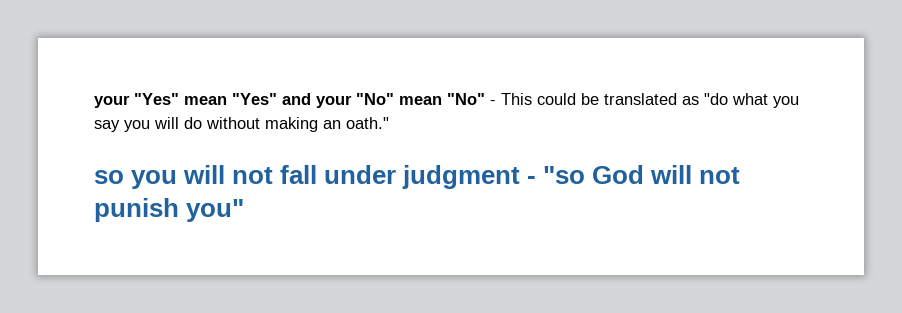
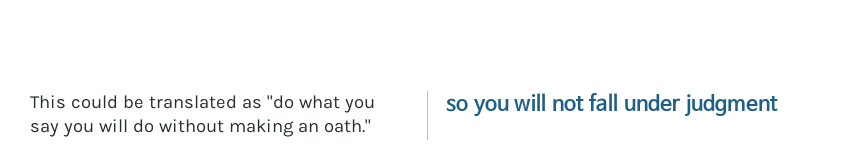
[94,93,496,108] your "Yes" mean "Yes" and your "No" mean "No" - -> (30, 102) none
[527,165,741,184] [94,198,245,222] - "so God will not punish you" -> (779, 105) none

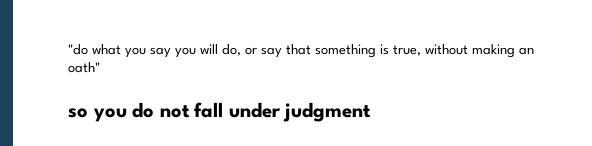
[30,95,262,109] This could be translated as -> (68, 49) none
[132,119,154,133] do -> [222,44,421,58] do, or say that something is true,
[323,119,371,133] oath." -> [68,62,100,73] oath"
[514,93,547,111] will -> [132,102,155,118] do

